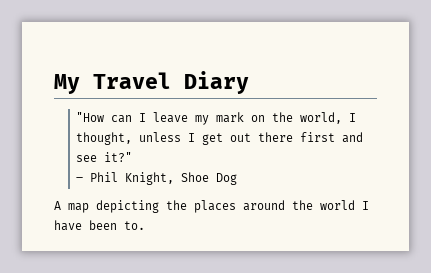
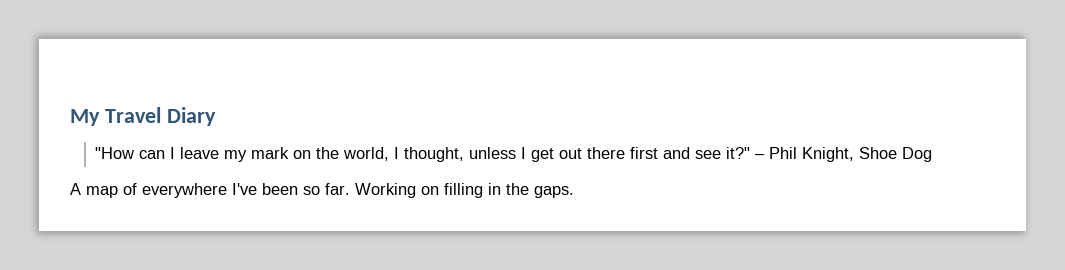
(133, 157) // -> (751, 153) none
[96,200,369,213] [54,220,145,231] depicting the places around the world I have been to. -> [123,183,574,198] of everywhere I've been so far. Working on filling in the gaps.

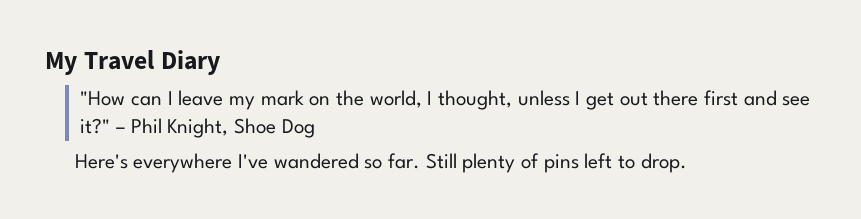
[70,183,137,198] A map of -> [74,154,128,169] Here's
[262,183,298,195] been -> [273,153,359,169] wandered
[355,183,574,198] Working on filling in the gaps. -> [425,153,687,173] Still plenty of pins left to drop.

